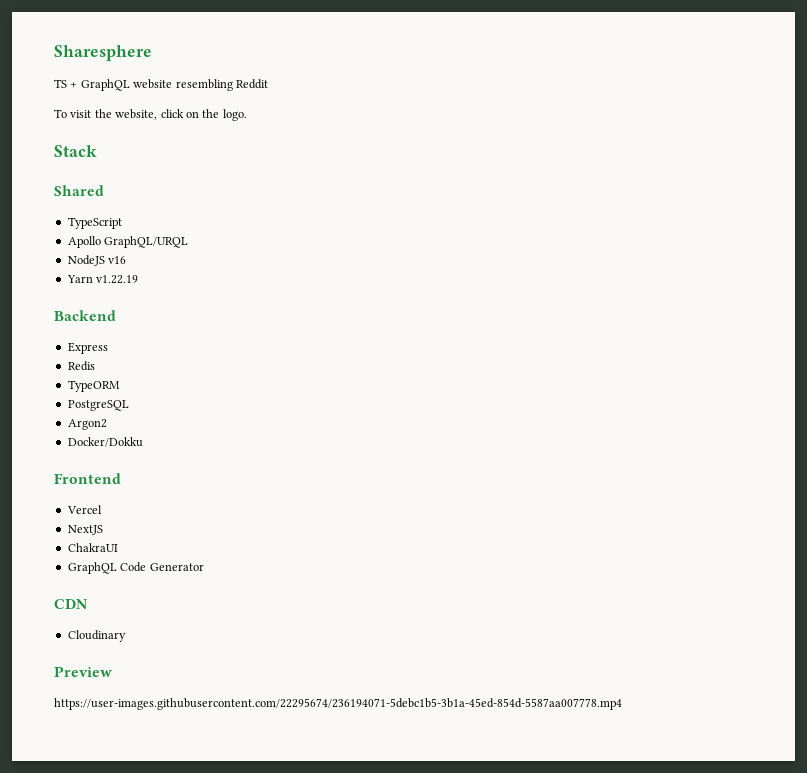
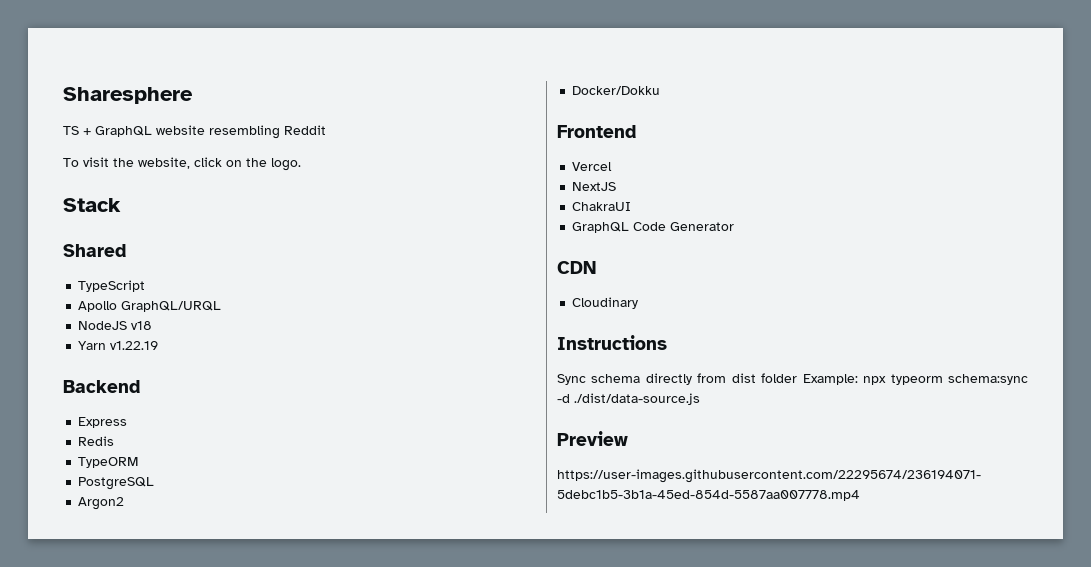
[108,256,127,264] v16 -> [131,321,153,330] v18
(126, 636) none -> [557,335,667,350] [557,373,1028,385] [557,393,700,405] // Instructions // Sync schema directly from dist folder Example: npx typeorm schema:sync -d ./dist/data-source.js

